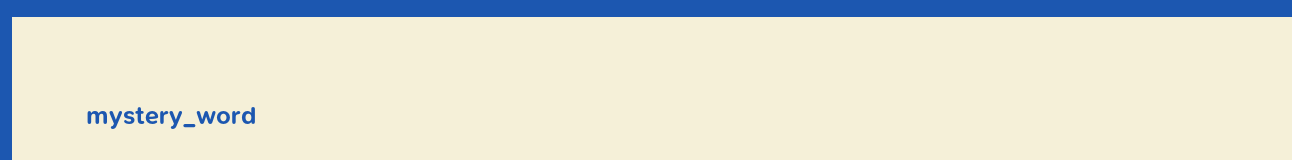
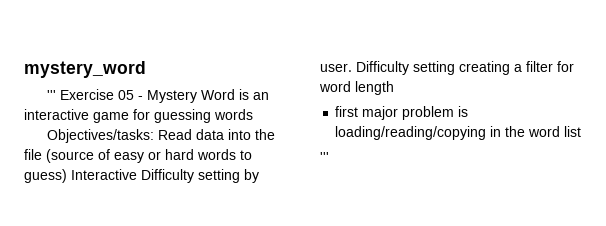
(256, 118) none -> [46,89,269,103] [24,109,253,123] [46,129,275,143] [24,149,252,163] [24,169,259,183] [320,61,574,75] [319,81,394,95] [335,106,469,120] [335,126,582,140] [320,152,329,162] // ''' Exercise 05 - Mystery Word is an interactive game for guessing words // Objectives/tasks: Read data into the file (source of easy or hard words to guess) Interactive Difficulty setting by user. Difficulty setting creating a filter for word length // first major problem is loading/reading/copying in the word list // '''

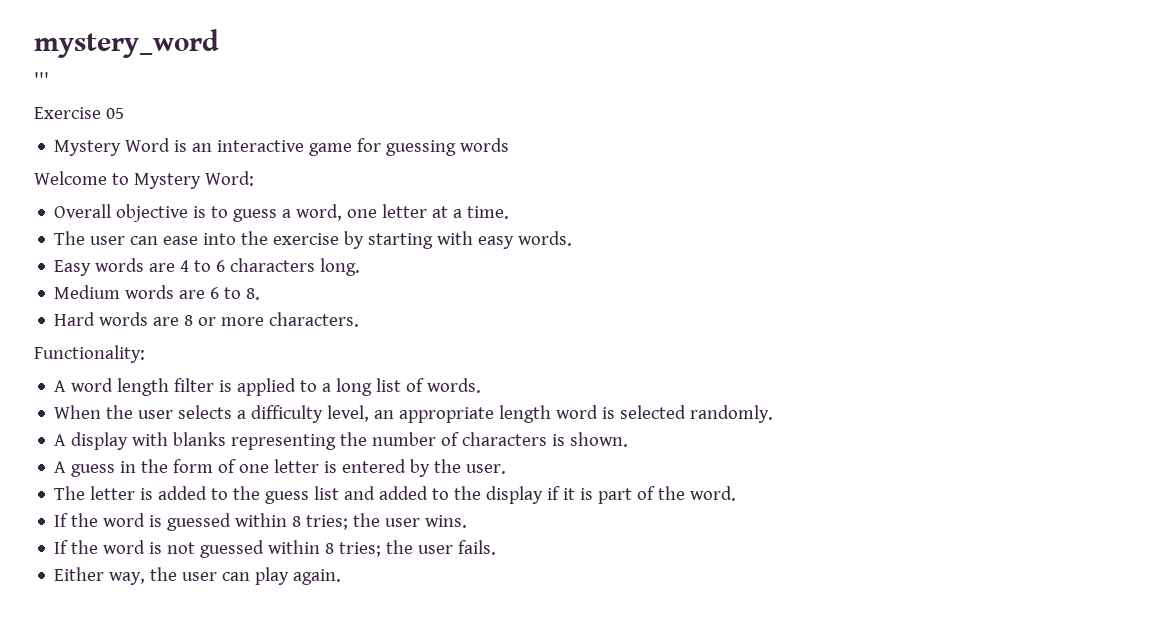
(56, 95) none -> (49, 79) //
[137,96,143,100] - -> (124, 113) //
[46,129,275,143] [24,149,252,163] [24,169,259,183] [320,61,574,75] [319,81,394,95] [335,106,469,120] [335,126,582,140] [320,152,329,162] Objectives/tasks: Read data into the file (source of easy or hard words to guess) Interactive Difficulty setting by user. Difficulty setting creating a filter for word length // first major problem is loading/reading/copying in the word list // ''' -> [34,171,254,189] [54,204,510,222] [54,231,573,249] [54,258,361,276] [54,285,261,300] [54,312,360,327] [34,345,145,363] [54,378,482,396] [54,405,774,423] [54,432,629,450] [54,459,507,477] [54,486,737,504] [54,513,468,531] [54,540,497,558] [54,567,342,585] Welcome to Mystery Word: // Overall objective is to guess a word, one letter at a time. // The user can ease into the exercise by starting with easy words. // Easy words are 4 to 6 characters long. // Medium words are 6 to 8. // Hard words are 8 or more characters. // Functionality: // A word length filter is applied to a long list of words. // When the user selects a difficulty level, an appropriate length word is selected randomly. // A display with blanks representing the number of characters is shown. // A guess in the form of one letter is entered by the user. // The letter is added to the guess list and added to the display if it is part of the word. // If the word is guessed within 8 tries; the user wins. // If the word is not guessed within 8 tries; the user fails. // Either way, the user can play again.

